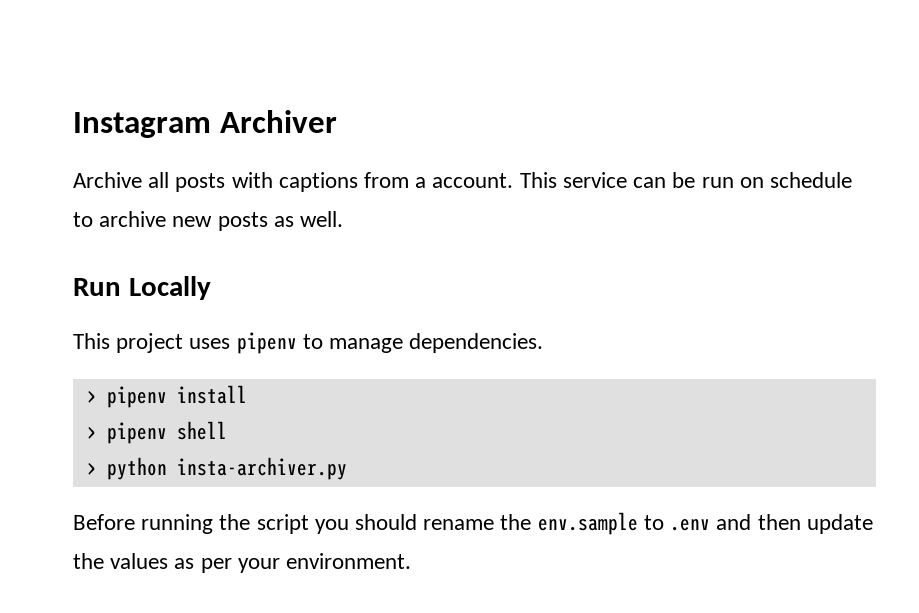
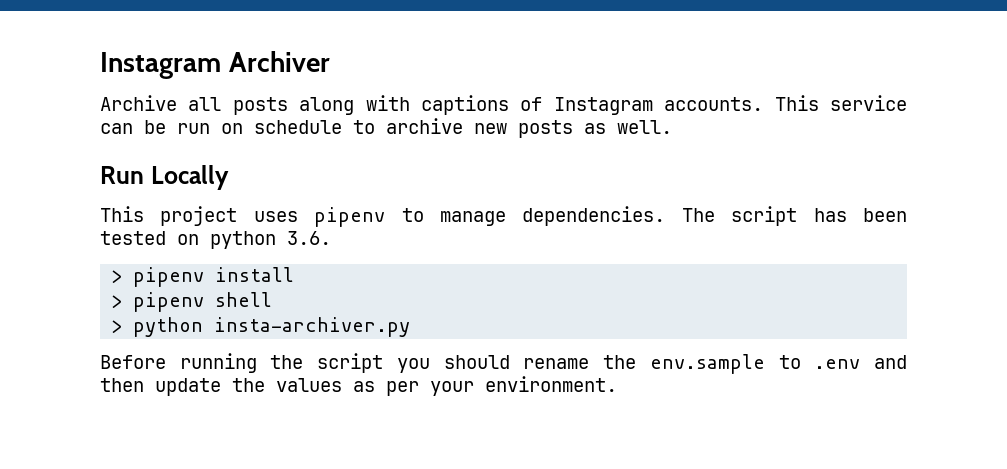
(226, 182) none -> [299,97,355,115] along
[364,172,514,188] from a account. -> [520,97,764,115] of Instagram accounts.
(544, 343) none -> [681,206,907,226] [100,231,331,249] The script has been tested on python 3.6.

